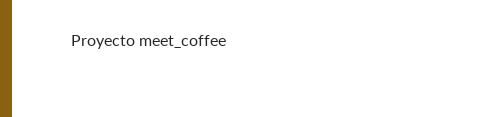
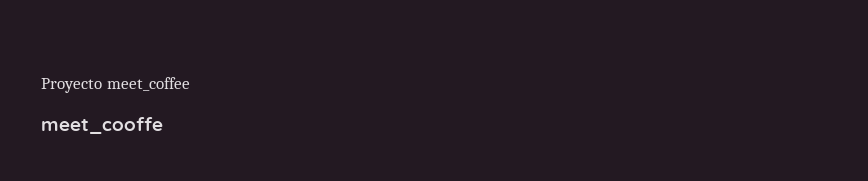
(227, 41) none -> [41,117,163,134] // meet_cooffe

